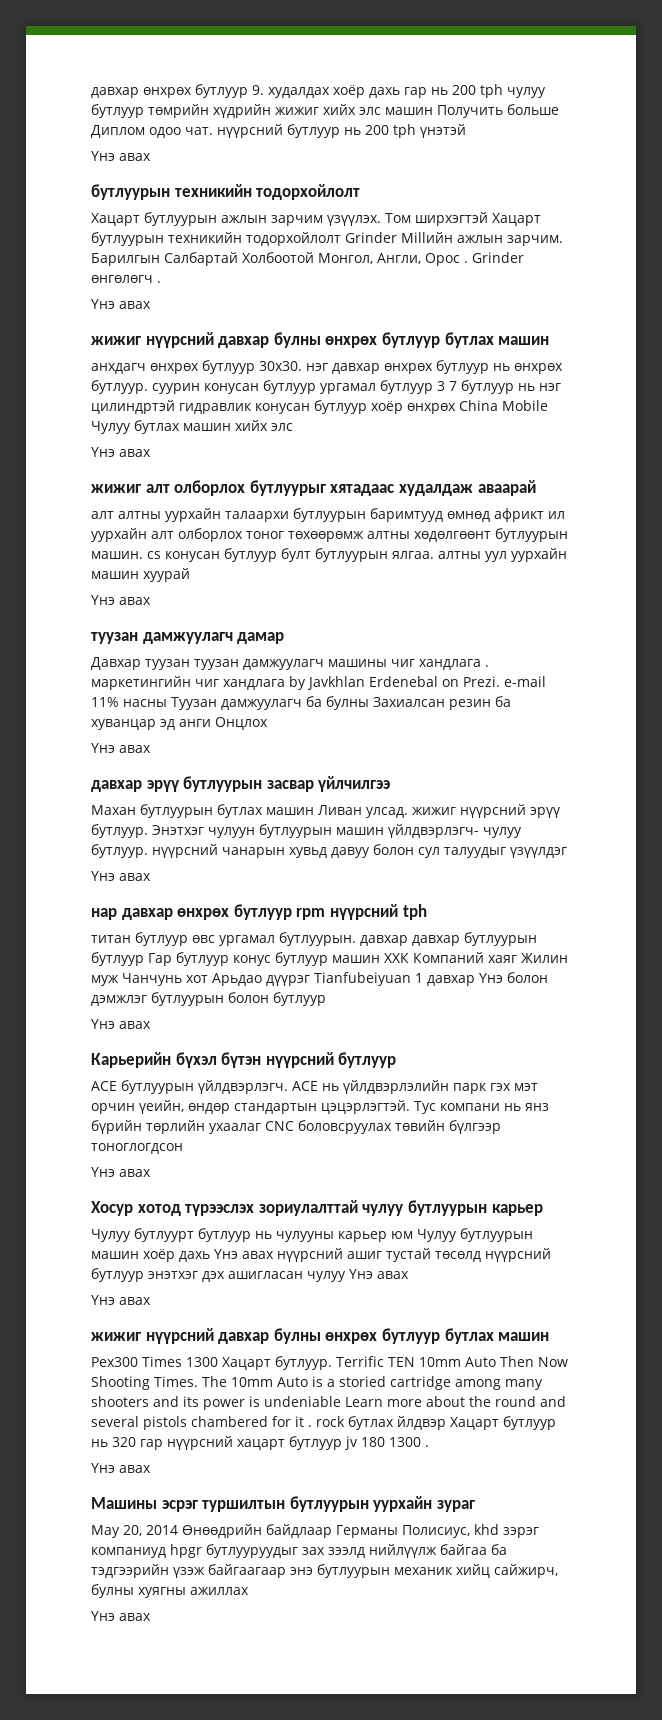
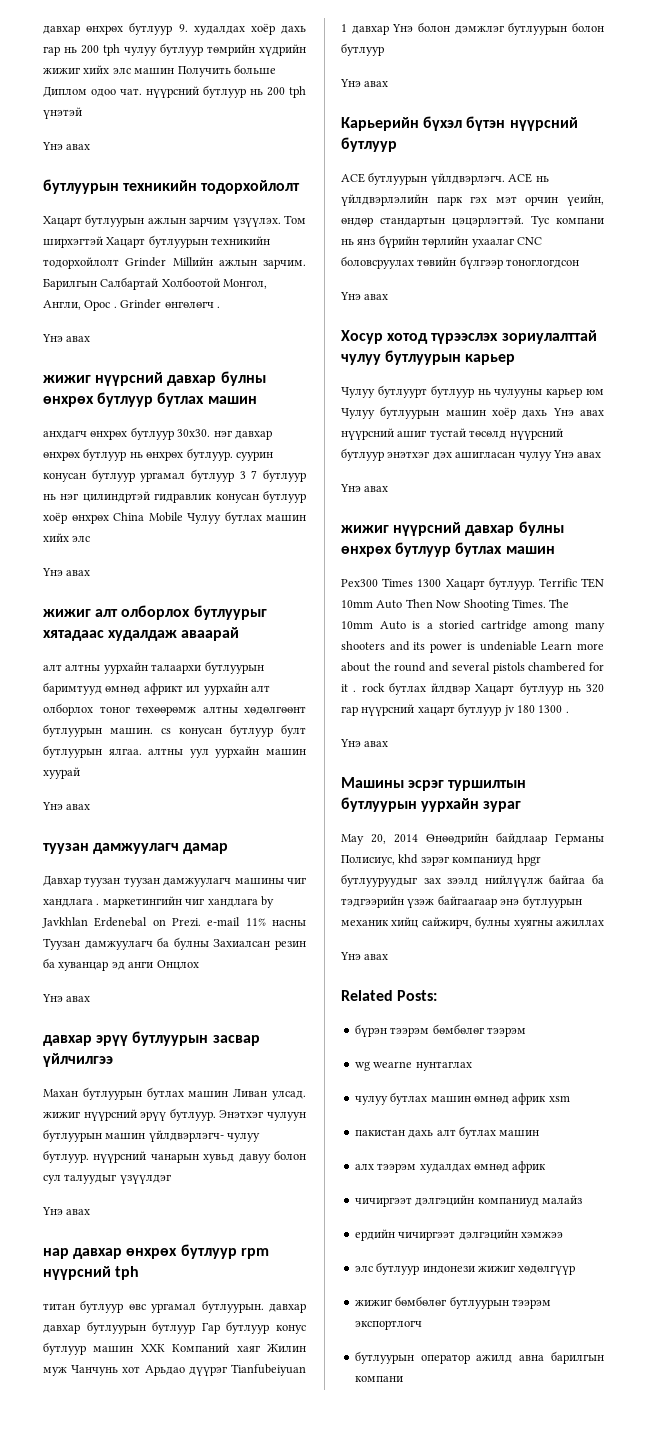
(151, 1617) none -> [341,990,438,1001] [354,1024,526,1037] [354,1061,472,1071] [354,1092,570,1105] [354,1126,540,1139] [354,1161,547,1173] [354,1195,582,1207] [354,1229,563,1241] [354,1262,576,1275] [354,1296,551,1309] [354,1320,422,1330] [354,1351,604,1364] [354,1376,403,1382] // Related Posts: // бүрэн тээрэм бөмбөлөг тээрэм // wg wearne нунтаглах // чулуу бутлах машин өмнөд африк xsm // пакистан дахь алт бутлах машин // алх тээрэм худалдах өмнөд африк // чичиргээт дэлгэцийн компаниуд малайз // ердийн чичиргээт дэлгэцийн хэмжээ // элс бутлуур индонези жижиг хөдөлгүүр // жижиг бөмбөлөг бутлуурын тээрэм экспортлогч // бутлуурын оператор ажилд авна барилгын компани

